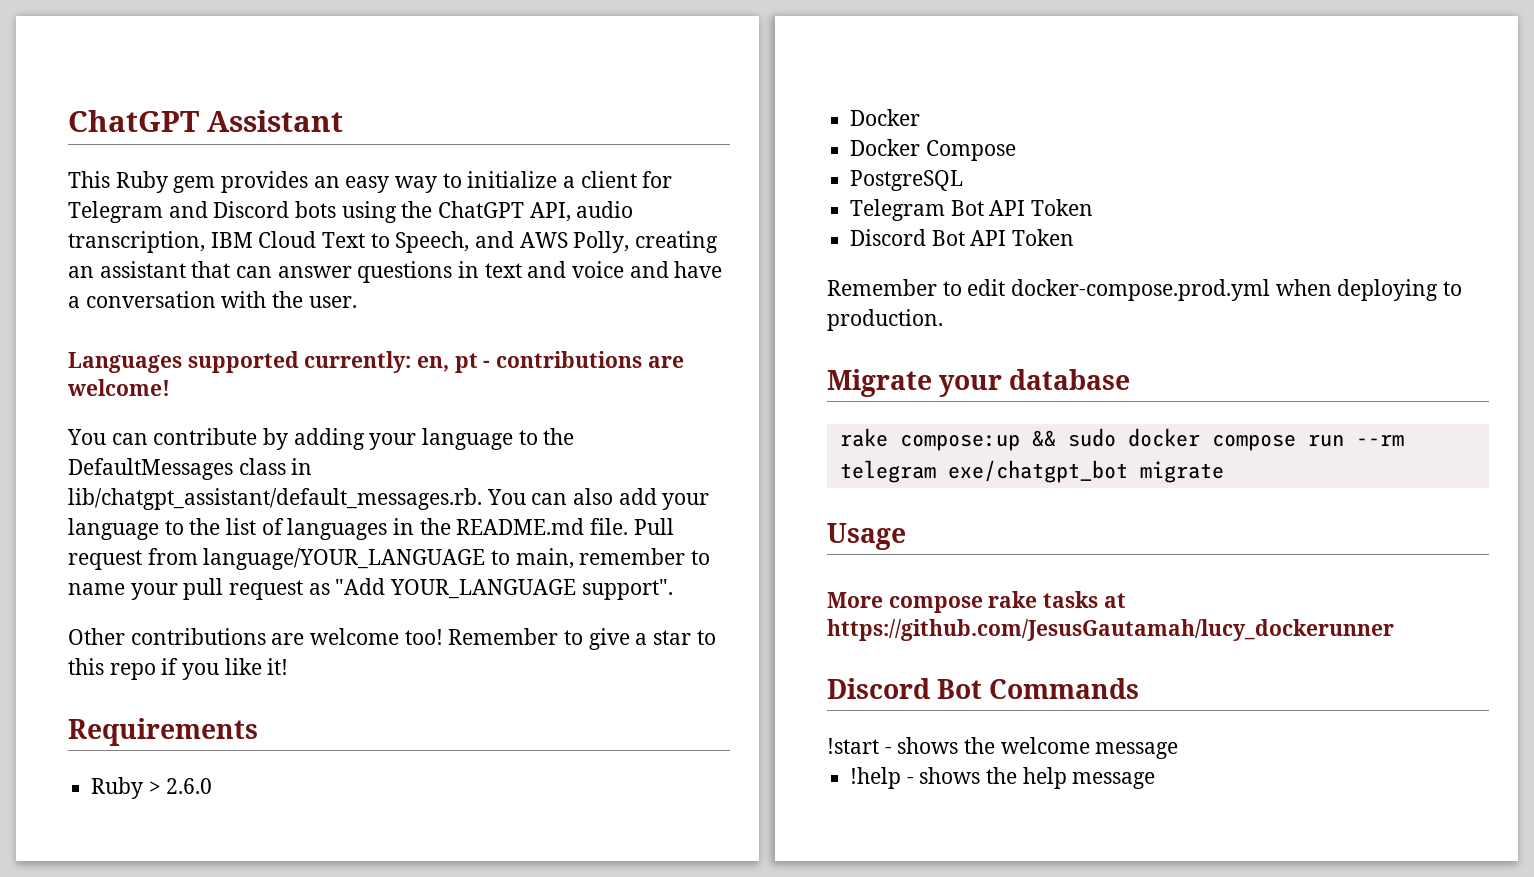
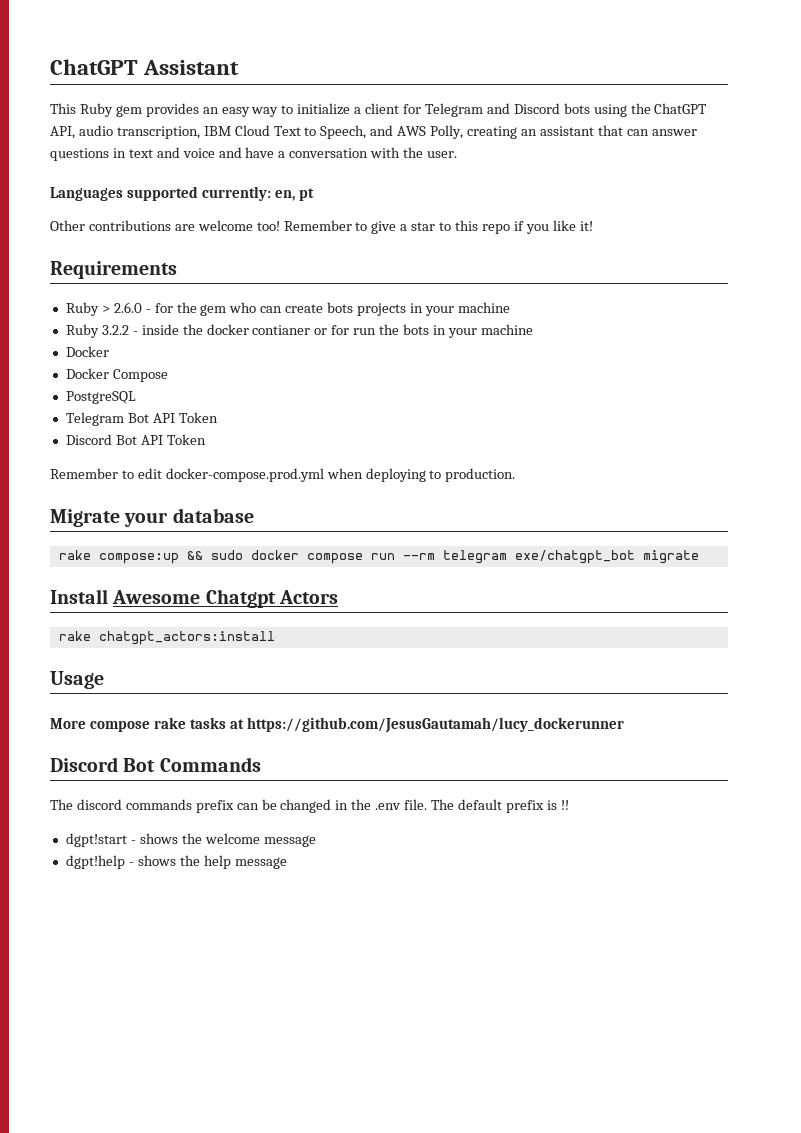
[483,351,684,368] [67,379,170,396] [67,428,575,450] [68,458,313,480] [68,488,710,510] [68,518,674,540] [68,548,711,570] [68,578,673,600] - contributions are welcome! // You can contribute by adding your language to the DefaultMessages class in lib/chatgpt_assistant/default_messages.rb. You can also add your language to the list of languages in the README.md file. Pull request from language/YOUR_LANGUAGE to main, remember to name your pull request as "Add YOUR_LANGUAGE support". -> (314, 194) none
(213, 786) none -> [145,302,510,316] [65,324,533,338] - for the gem who can create bots projects in your machine // Ruby 3.2.2 - inside the docker contianer or for run the bots in your machine
(1224, 472) none -> [50,589,338,608] [58,631,275,645] // Install Awesome Chatgpt Actors // rake chatgpt_actors:install
[827,738,879,754] !start -> [50,799,569,813] [65,833,127,847] The discord commands prefix can be changed in the .env file. The default prefix is !! // dgpt!start
[850,767,902,789] !help -> [65,855,125,869] dgpt!help

